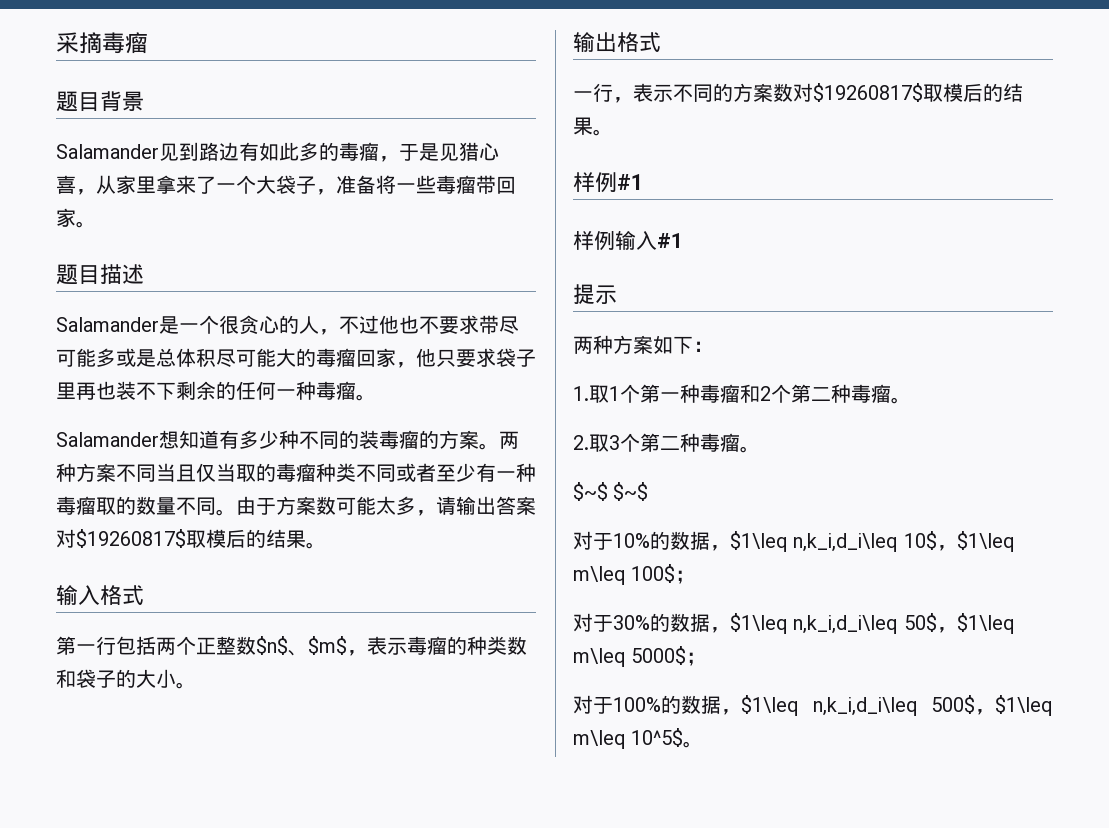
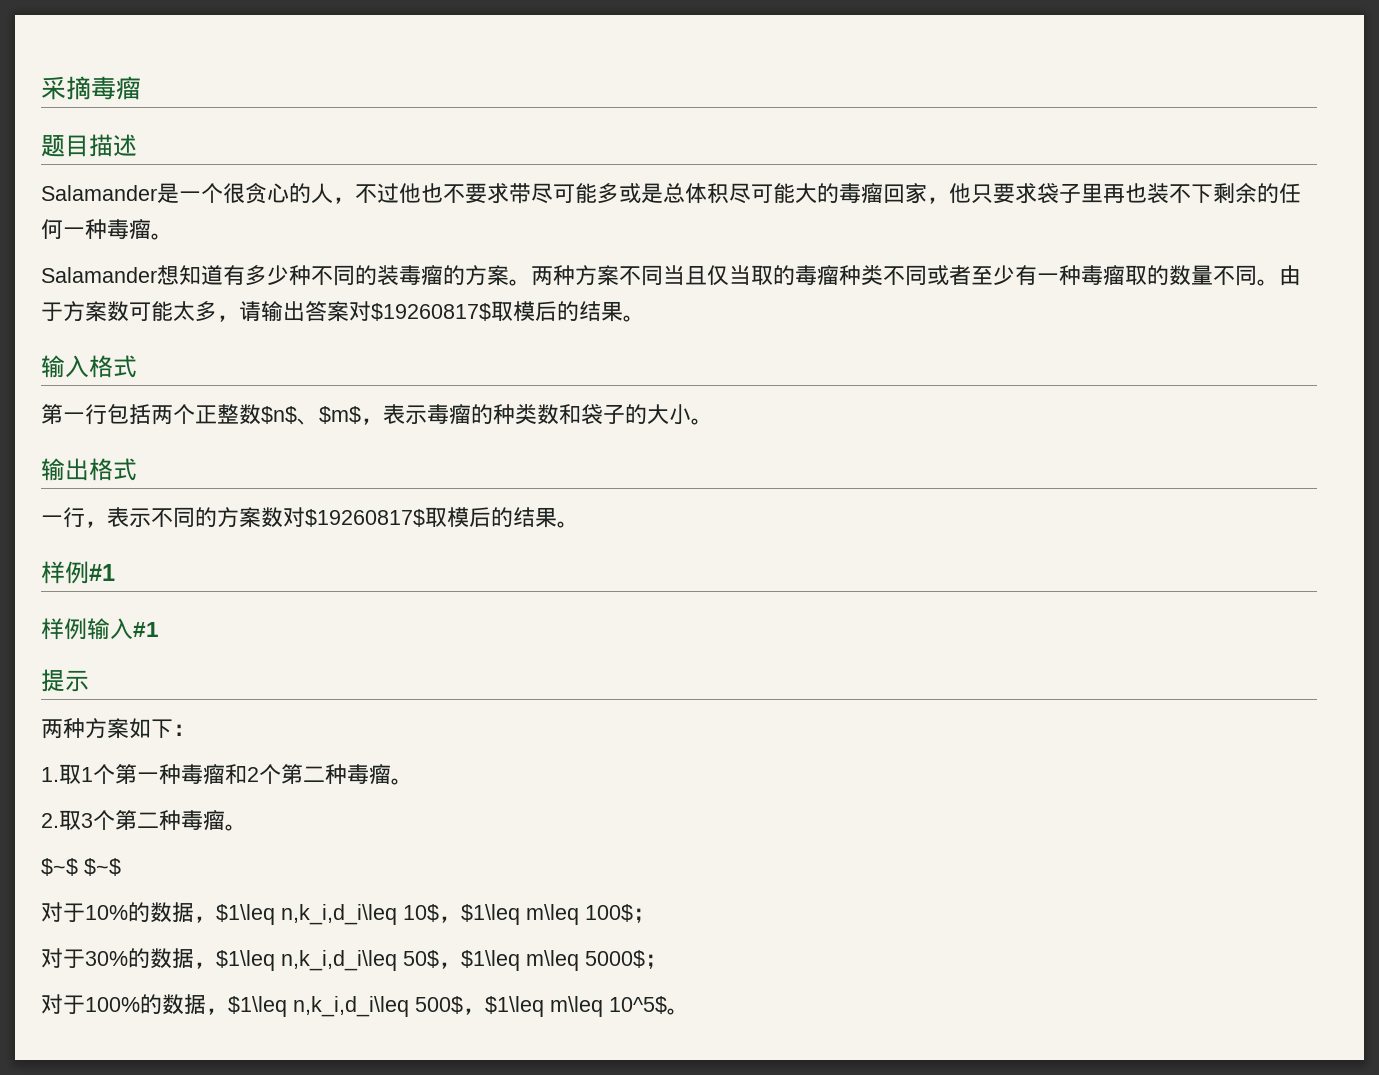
[56,91,144,112] [56,142,499,162] [56,175,516,195] [56,208,96,228] // 题目背景 // Salamander见到路边有如此多的毒瘤，于是见猎心喜，从家里拿来了一个大袋子，准备将一些毒瘤带回家。 -> (141, 88) none

